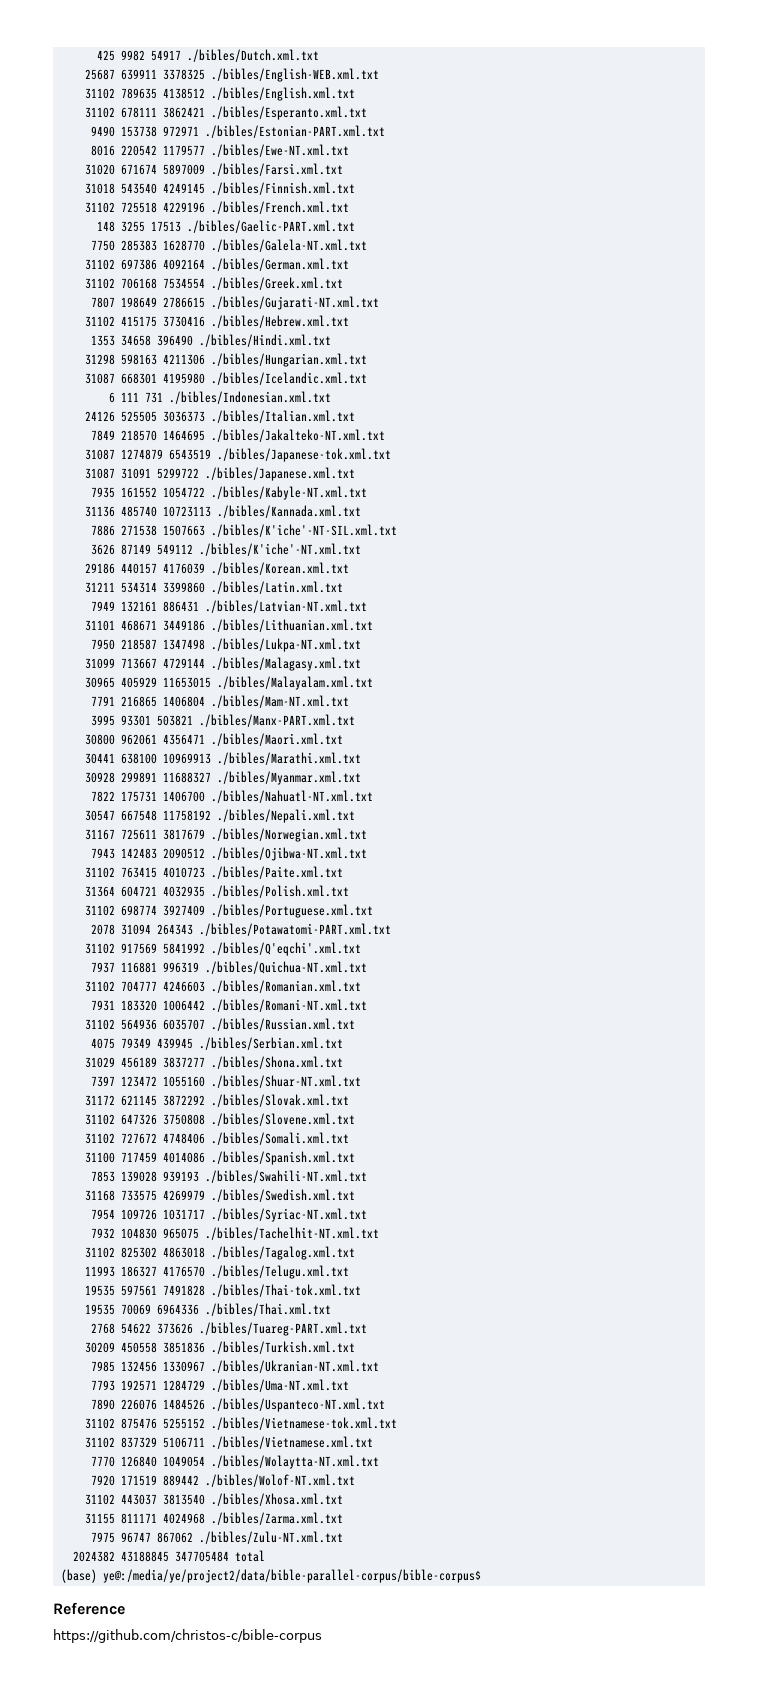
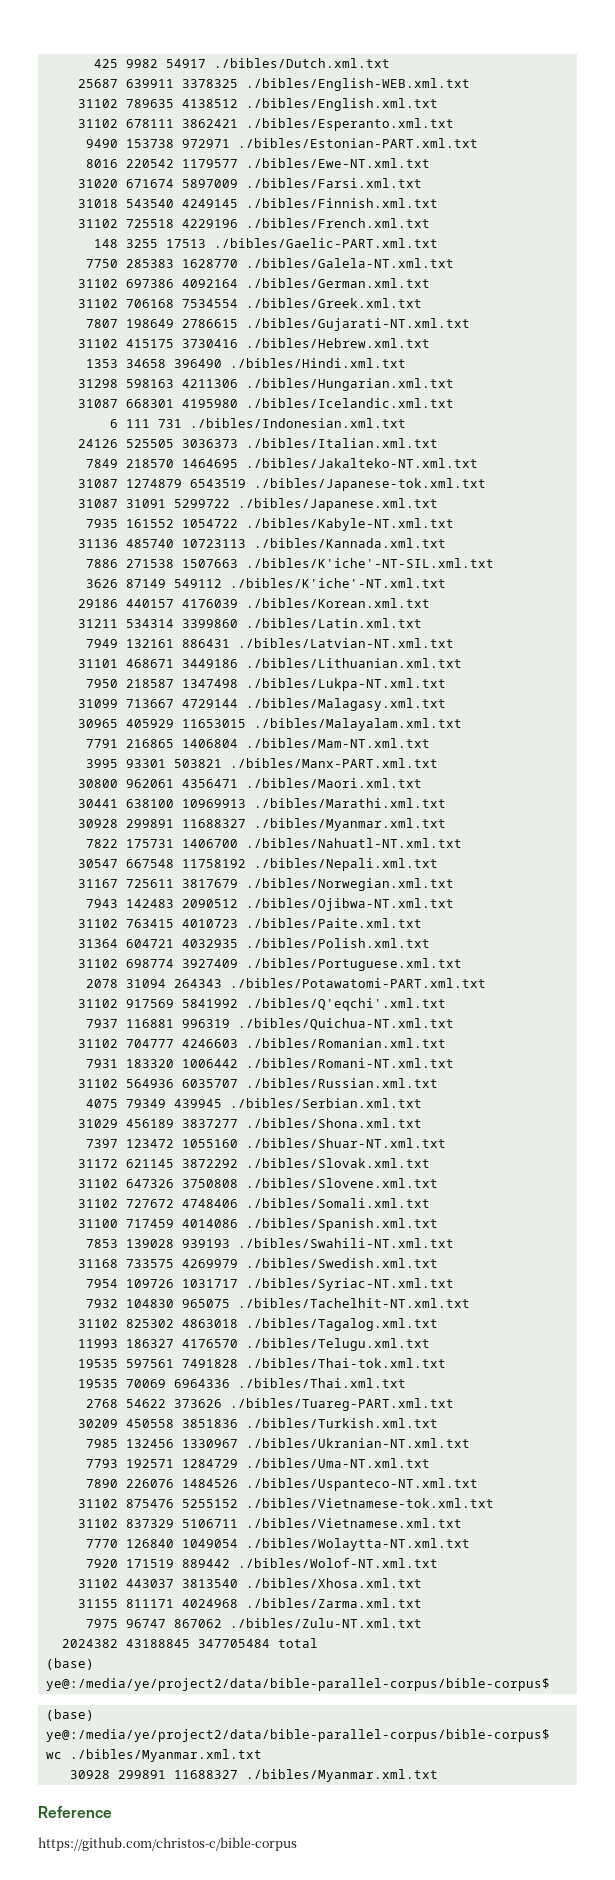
(481, 1576) none -> [45,1709,94,1721] [45,1729,550,1742] [45,1749,262,1762] [69,1769,438,1782] // (base) ye@:/media/ye/project2/data/bible-parallel-corpus/bible-corpus$ wc ./bibles/Myanmar.xml.txt // 30928 299891 11688327 ./bibles/Myanmar.xml.txt

